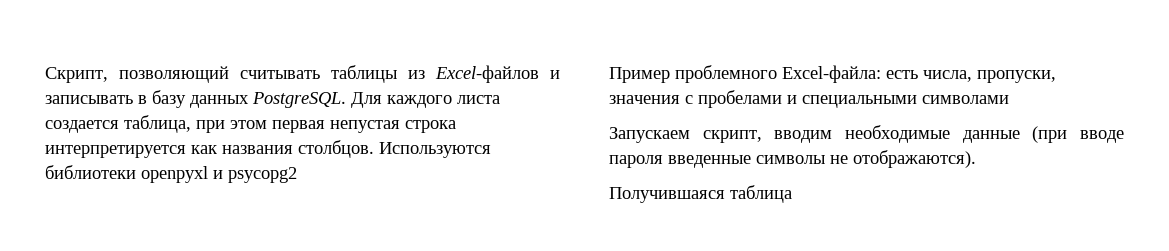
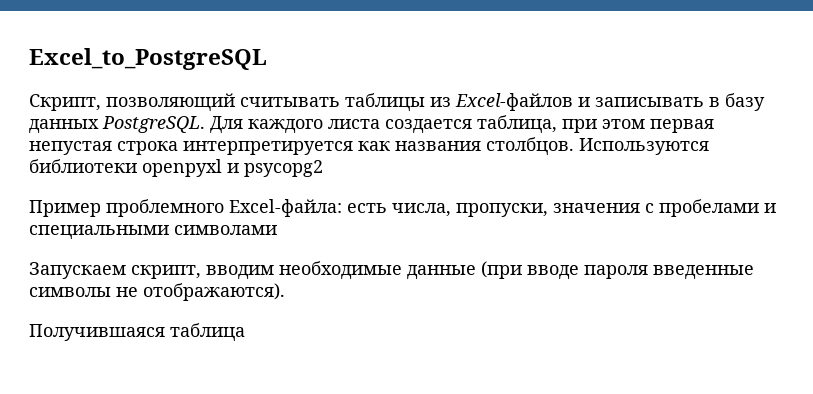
(45, 75) none -> [29,48,267,70] Excel_to_PostgreSQL //

